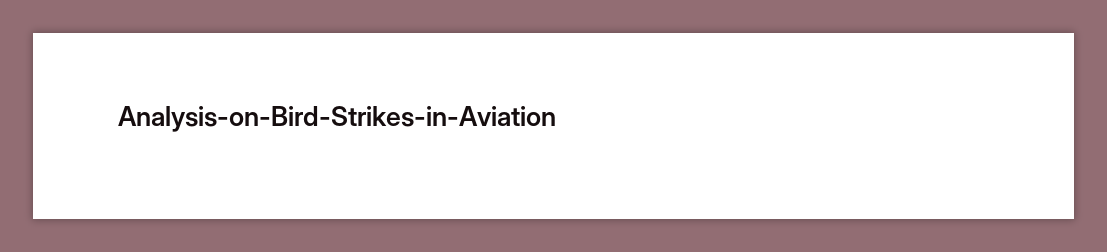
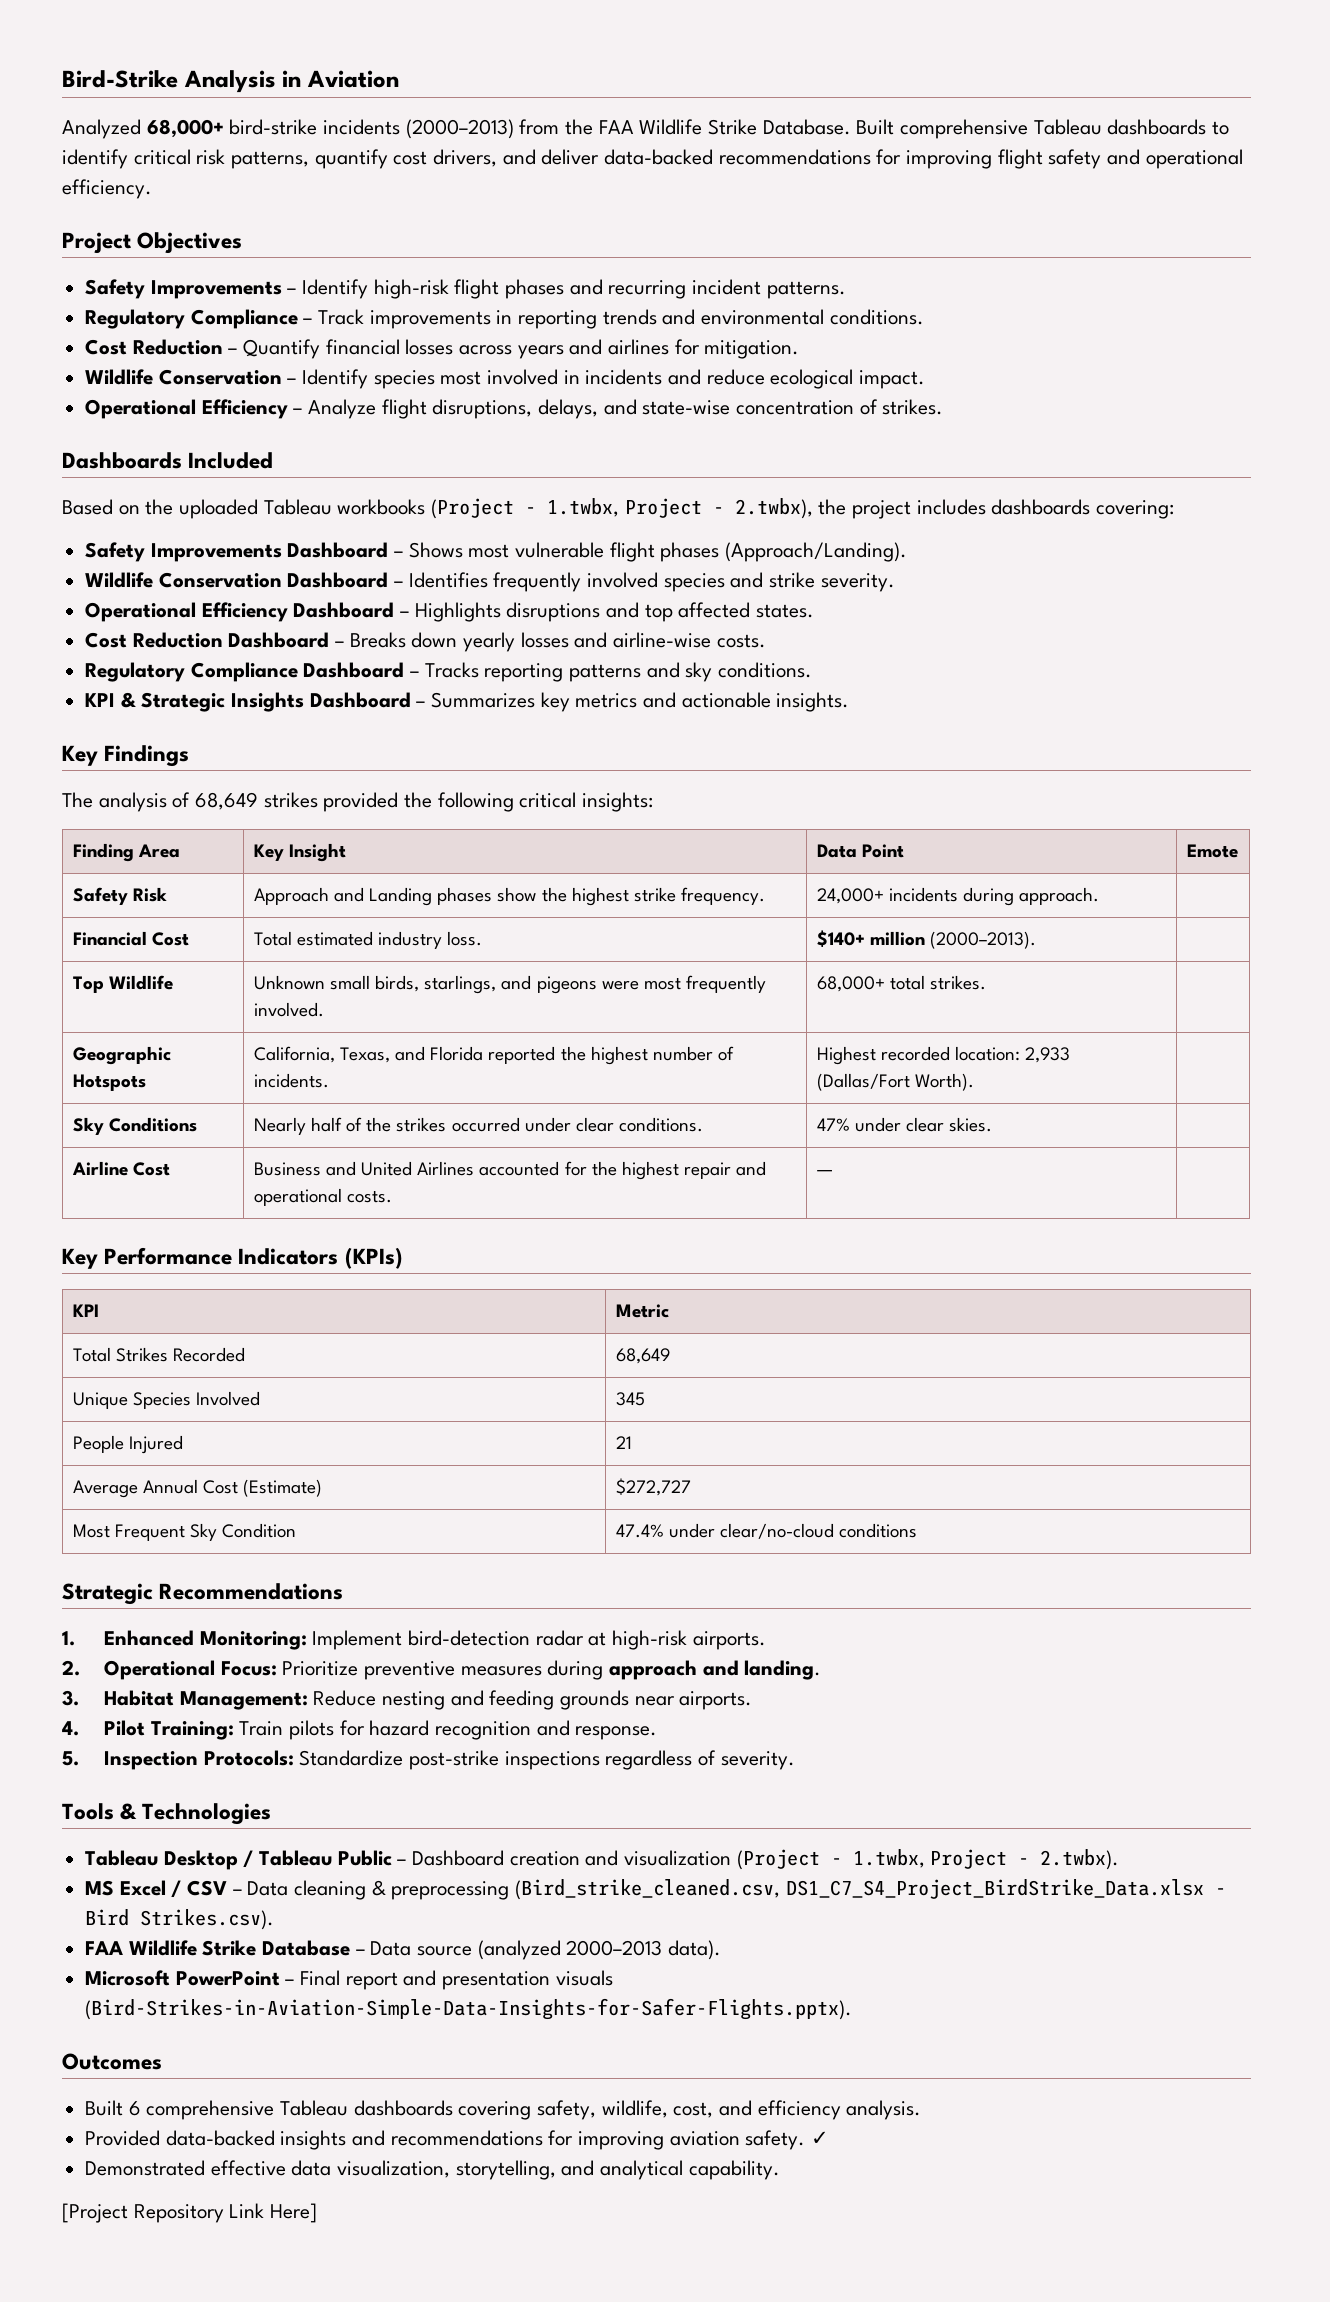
[118,106,556,132] Analysis-on-Bird-Strikes-in-Aviation -> [62,70,399,93] [62,119,1230,139] [62,149,1243,169] [62,179,152,199] [62,232,243,254] [85,279,846,299] [85,309,924,329] [85,339,800,359] [85,369,926,389] [85,399,944,419] [62,452,274,469] [62,498,1175,519] [85,542,908,562] [85,572,895,592] [85,602,815,622] [85,632,766,652] [85,662,813,682] [85,692,850,712] [62,745,190,767] [62,792,654,812] [72,843,181,862] [253,843,347,862] [816,844,905,858] [1186,844,1238,858] [72,887,168,905] [253,887,766,906] [816,887,1100,906] [72,931,190,946] [253,931,483,949] [816,930,1037,949] [72,975,174,993] [253,975,767,994] [253,1002,324,1017] [816,975,987,992] [72,1046,171,1065] [72,1074,146,1091] [253,1046,735,1065] [253,1073,329,1088] [816,1046,1071,1065] [816,1073,975,1091] [72,1117,198,1135] [253,1117,704,1135] [816,1117,993,1132] [71,1161,171,1176] [253,1161,767,1180] [253,1188,393,1206] [816,1170,833,1175] [62,1247,403,1269] [72,1304,99,1317] [615,1304,669,1318] [72,1347,246,1362] [615,1348,670,1364] [72,1391,261,1409] [615,1392,645,1406] [72,1435,184,1454] [615,1436,632,1449] [72,1479,323,1498] [615,1478,691,1496] [72,1523,297,1541] [615,1523,918,1539] [62,1583,344,1605] [62,1630,766,1650] [62,1660,822,1680] [62,1690,753,1710] [62,1720,658,1740] [62,1750,795,1770] [62,1803,272,1825] [85,1849,1120,1870] [85,1879,1226,1900] [85,1909,275,1930] [85,1940,722,1960] [85,1970,613,1990] [85,1998,853,2020] [62,2053,162,2070] [85,2100,922,2120] [85,2130,830,2150] [85,2160,780,2180] [62,2203,318,2223] Bird-Strike Analysis in Aviation // Analyzed 68,000+ bird-strike incidents (2000–2013) from the FAA Wildlife Strike Database. Built comprehensive Tableau dashboards to identify critical risk patterns, quantify cost drivers, and deliver data-backed recommendations for improving flight safety and operational efficiency. // Project Objectives // Safety Improvements – Identify high-risk flight phases and recurring incident patterns. // Regulatory Compliance – Track improvements in reporting trends and environmental conditions. // Cost Reduction – Quantify financial losses across years and airlines for mitigation. // Wildlife Conservation – Identify species most involved in incidents and reduce ecological impact. // Operational Efficiency – Analyze flight disruptions, delays, and state-wise concentration of strikes. // Dashboards Included // Based on the uploaded Tableau workbooks (Project - 1.twbx, Project - 2.twbx), the project includes dashboards covering: // Safety Improvements Dashboard – Shows most vulnerable flight phases (Approach/Landing). // Wildlife Conservation Dashboard – Identifies frequently involved species and strike severity. // Operational Efficiency Dashboard – Highlights disruptions and top affected states. // Cost Reduction Dashboard – Breaks down yearly losses and airline-wise costs. // Regulatory Compliance Dashboard – Tracks reporting patterns and sky conditions. // KPI & Strategic Insights Dashboard – Summarizes key metrics and actionable insights. // Key Findings // The analysis of 68,649 strikes provided the following critical insights: // Finding Area | Key Insight | Data Point | Emote // Safety Risk | Approach and Landing phases show the highest strike frequency. | 24,000+ incidents during approach. | // Financial Cost | Total estimated industry loss. | $140+ million (2000–2013). | // Top Wildlife | Unknown small birds, starlings, and pigeons were most frequently involved. | 68,000+ total strikes. | // Geographic Hotspots | California, Texas, and Florida reported the highest number of incidents. | Highest recorded location: 2,933 (Dallas/Fort Worth). | // Sky Conditions | Nearly half of the strikes occurred under clear conditions. | 47% under clear skies. | // Airline Cost | Business and United Airlines accounted for the highest repair and operational costs. | — | // Key Performance Indicators (KPIs) // KPI | Metric // Total Strikes Recorded | 68,649 // Unique Species Involved | 345 // People Injured | 21 // Average Annual Cost (Estimate) | $272,727 // Most Frequent Sky Condition | 47.4% under clear/no-cloud conditions // Strategic Recommendations // 1. Enhanced Monitoring: Implement bird-detection radar at high-risk airports. // 2. Operational Focus: Prioritize preventive measures during approach and landing. // 3. Habitat Management: Reduce nesting and feeding grounds near airports. // 4. Pilot Training: Train pilots for hazard recognition and response. // 5. Inspection Protocols: Standardize post-strike inspections regardless of severity. // Tools & Technologies // Tableau Desktop / Tableau Public – Dashboard creation and visualization (Project - 1.twbx, Project - 2.twbx). // MS Excel / CSV – Data cleaning & preprocessing (Bird_strike_cleaned.csv, DS1_C7_S4_Project_BirdStrike_Data.xlsx - Bird Strikes.csv). // FAA Wildlife Strike Database – Data source (analyzed 2000–2013 data). // Microsoft PowerPoint – Final report and presentation visuals (Bird-Strikes-in-Aviation-Simple-Data-Insights-for-Safer-Flights.pptx). // Outcomes // Built 6 comprehensive Tableau dashboards covering safety, wildlife, cost, and efficiency analysis. // Provided data-backed insights and recommendations for improving aviation safety. ✓ // Demonstrated effective data visualization, storytelling, and analytical capability. // [Project Repository Link Here]

